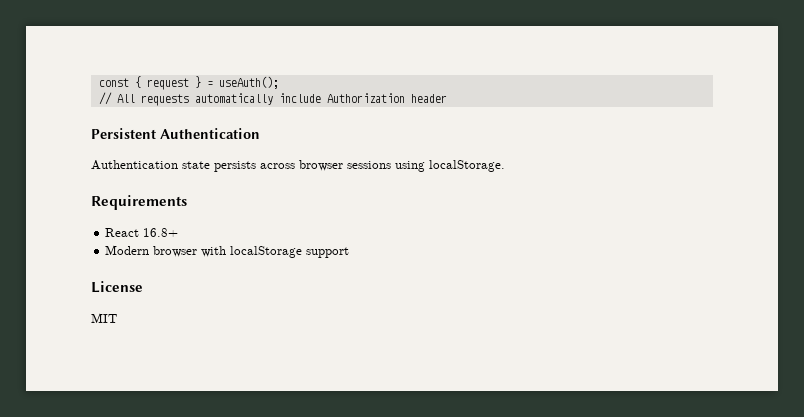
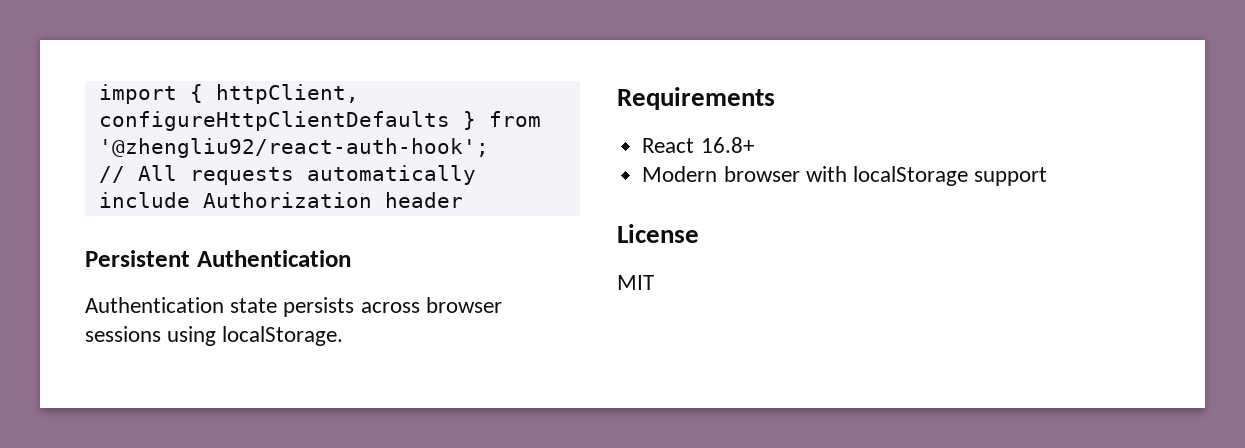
[98,76,279,90] const { request } = useAuth(); -> [98,84,359,104] [98,111,541,131] [98,138,489,158] import { httpClient, configureHttpClientDefaults } from '@zhengliu92/react-auth-hook';

